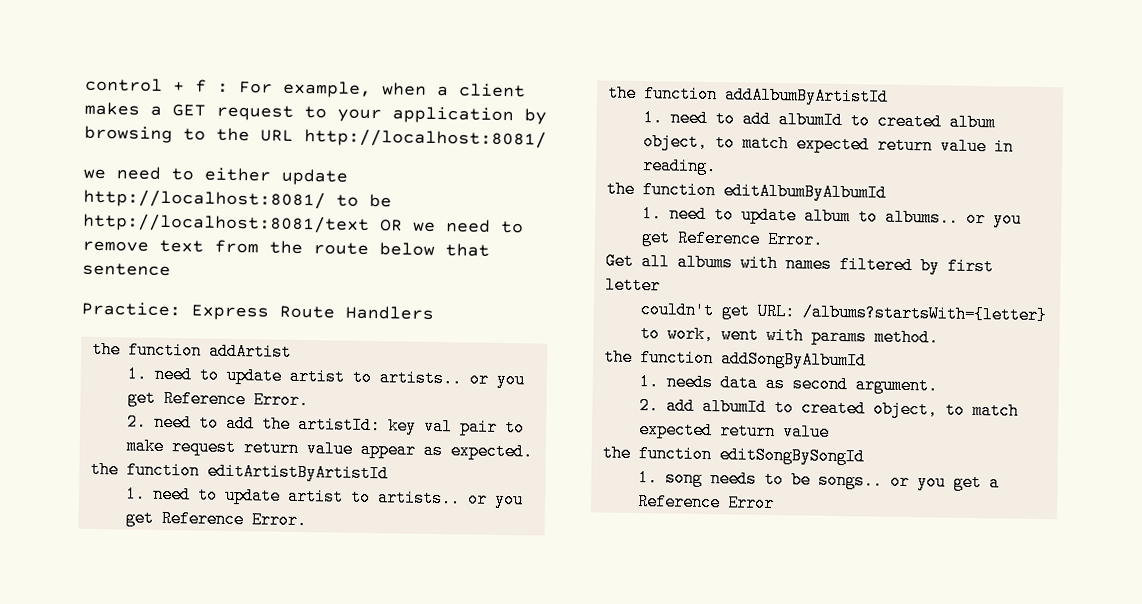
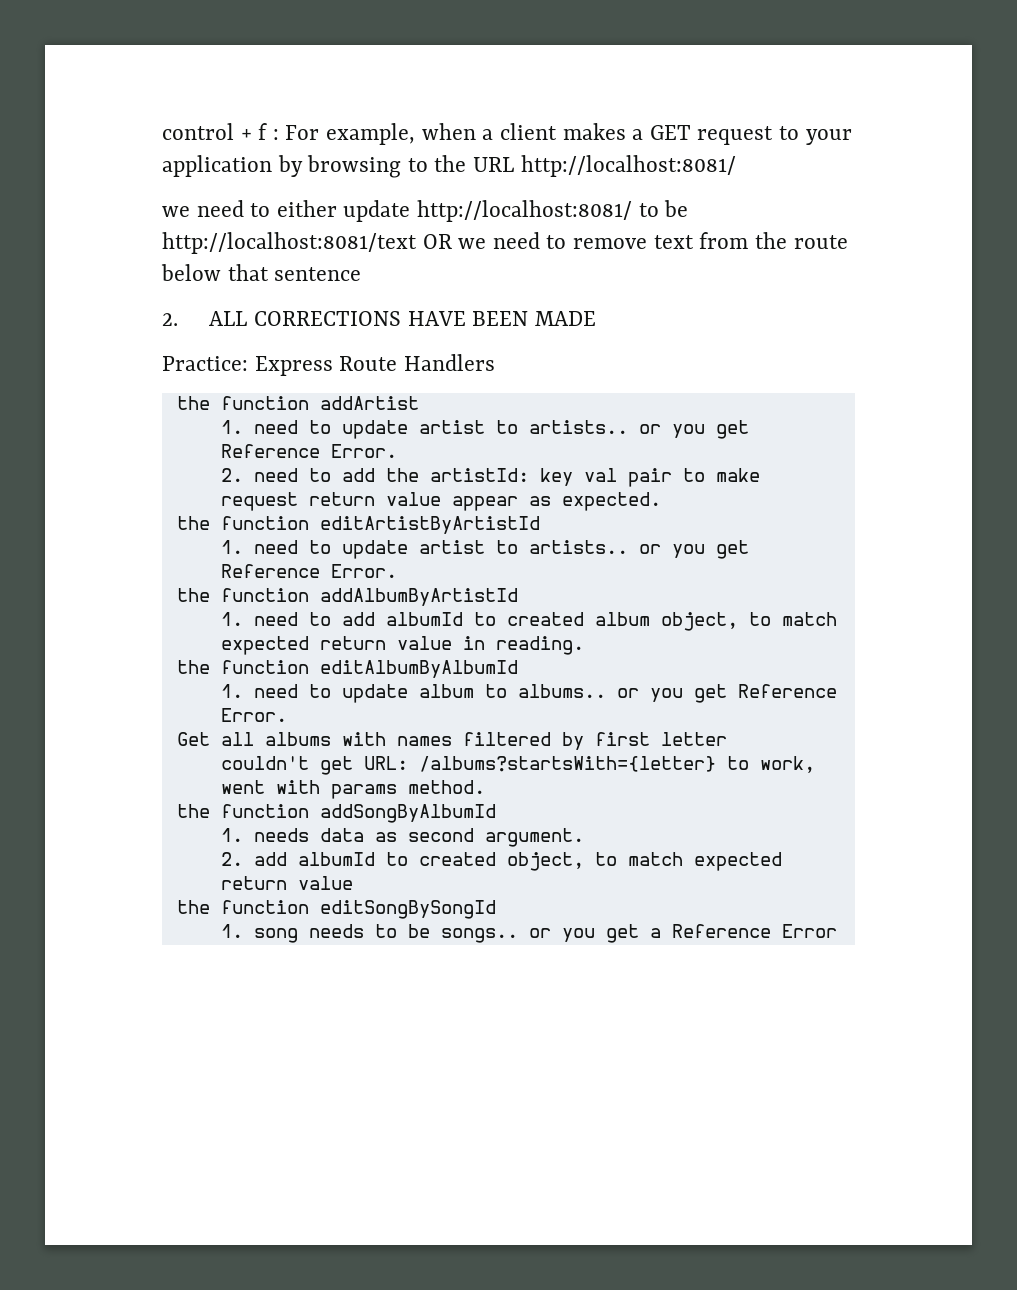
(171, 269) none -> [162,311,596,326] // 2. ALL CORRECTIONS HAVE BEEN MADE

